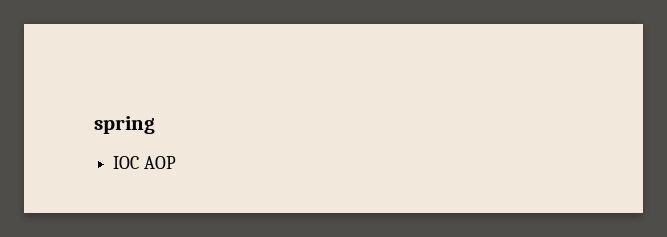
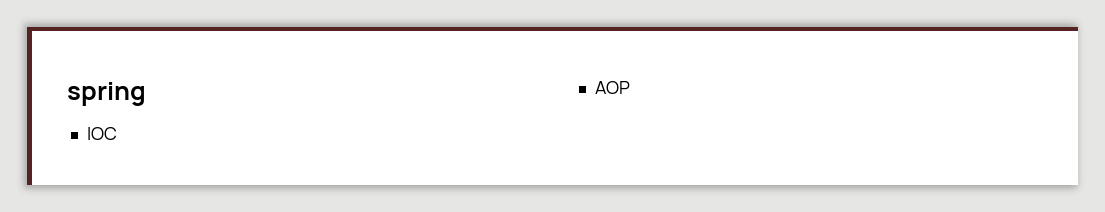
(140, 162) none -> (117, 133) //

